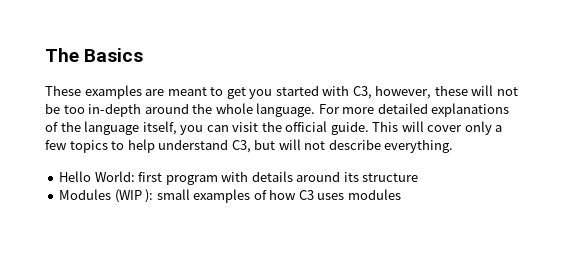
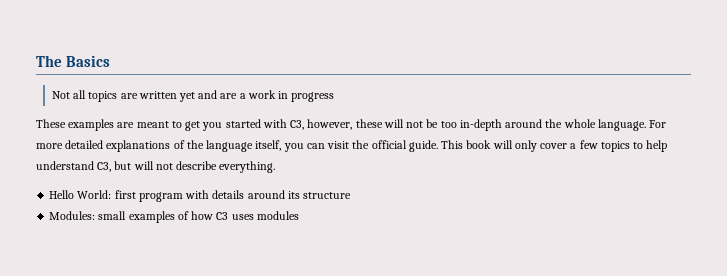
(144, 55) none -> [51,90,335,102] // Not all topics are written yet and are a work in progress
[401,121,492,135] will cover only -> [466,140,568,152] book will only cover
[59,189,154,203] Modules (WIP ): -> [49,211,96,220] Modules:

